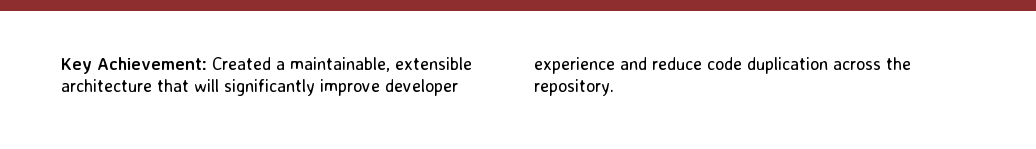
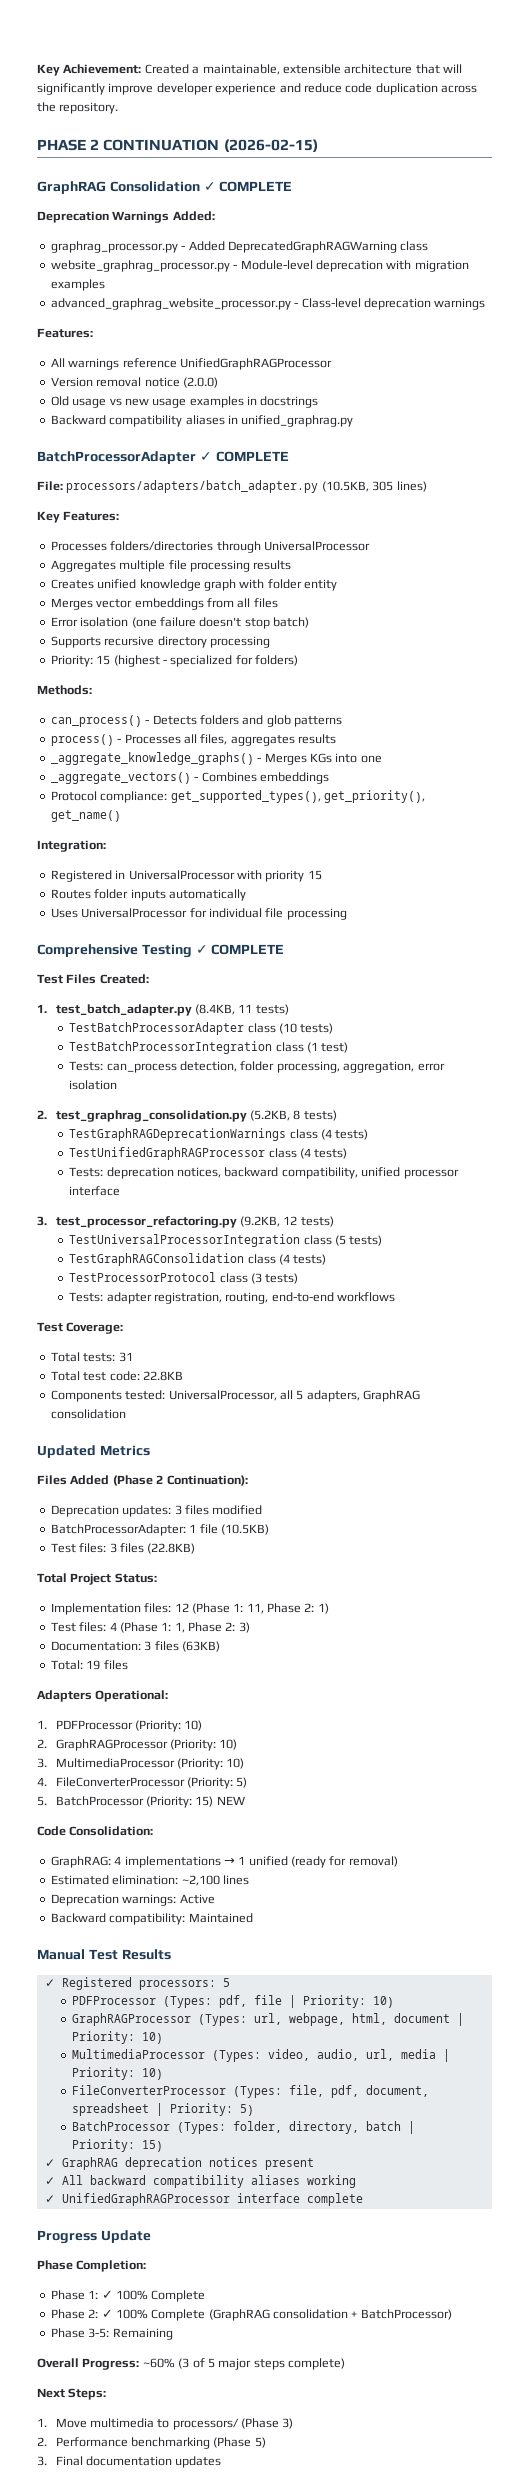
(614, 87) none -> [37,139,318,152] [37,181,293,194] [37,211,215,223] [50,241,429,253] [50,260,469,272] [50,279,105,291] [50,298,486,310] [37,328,93,338] [50,358,332,370] [50,377,218,388] [50,396,319,408] [50,415,354,427] [37,451,289,464] [37,480,427,493] [37,511,120,523] [50,541,370,553] [50,560,292,572] [50,579,337,591] [50,598,278,610] [50,617,309,629] [50,636,270,648] [50,655,298,667] [37,685,92,695] [50,715,342,727] [50,734,336,746] [50,752,382,765] [50,772,329,784] [50,790,425,803] [50,810,121,822] [37,840,106,852] [50,870,322,882] [50,889,246,901] [50,908,347,920] [37,944,285,958] [37,974,149,984] [37,1004,289,1016] [69,1022,334,1035] [69,1041,349,1054] [69,1061,445,1073] [69,1080,118,1090] [37,1110,337,1122] [69,1128,369,1141] [69,1147,348,1160] [69,1167,459,1179] [69,1186,121,1196] [37,1216,334,1228] [69,1234,383,1247] [69,1253,327,1266] [69,1272,299,1284] [69,1292,396,1304] [37,1322,124,1334] [50,1352,133,1362] [50,1371,183,1381] [50,1390,420,1402] [50,1409,126,1419] [37,1445,150,1458] [37,1475,248,1486] [50,1505,263,1517] [50,1524,269,1536] [50,1543,196,1554] [37,1573,157,1585] [50,1603,329,1615] [50,1622,250,1633] [50,1641,220,1652] [50,1660,128,1670] [37,1690,169,1702] [37,1720,203,1732] [37,1739,238,1751] [37,1758,245,1770] [37,1777,248,1789] [37,1796,245,1808] [37,1826,154,1836] [50,1856,398,1868] [50,1875,249,1886] [50,1894,215,1906] [50,1913,253,1925] [37,1949,171,1960] [44,1977,230,1990] [72,1995,395,2008] [72,2013,465,2026] [72,2031,164,2044] [72,2049,451,2062] [72,2067,164,2080] [72,2085,430,2098] [72,2103,255,2116] [72,2121,416,2134] [72,2139,164,2152] [44,2157,314,2170] [44,2175,356,2188] [44,2193,363,2206] [37,2230,151,2244] [37,2260,147,2272] [50,2290,206,2302] [50,2309,452,2321] [50,2328,173,2340] [37,2358,345,2370] [37,2388,107,2400] [37,2418,294,2430] [37,2437,266,2449] [37,2456,222,2468] // PHASE 2 CONTINUATION (2026-02-15) // GraphRAG Consolidation ✓ COMPLETE // Deprecation Warnings Added: // graphrag_processor.py - Added DeprecatedGraphRAGWarning class // website_graphrag_processor.py - Module-level deprecation with migration examples // advanced_graphrag_website_processor.py - Class-level deprecation warnings // Features: // All warnings reference UnifiedGraphRAGProcessor // Version removal notice (2.0.0) // Old usage vs new usage examples in docstrings // Backward compatibility aliases in unified_graphrag.py // BatchProcessorAdapter ✓ COMPLETE // File: processors/adapters/batch_adapter.py (10.5KB, 305 lines) // Key Features: // Processes folders/directories through UniversalProcessor // Aggregates multiple file processing results // Creates unified knowledge graph with folder entity // Merges vector embeddings from all files // Error isolation (one failure doesn't stop batch) // Supports recursive directory processing // Priority: 15 (highest - specialized for folders) // Methods: // can_process() - Detects folders and glob patterns // process() - Processes all files, aggregates results // _aggregate_knowledge_graphs() - Merges KGs into one // _aggregate_vectors() - Combines embeddings // Protocol compliance: get_supported_types(), get_priority(), get_name() // Integration: // Registered in UniversalProcessor with priority 15 // Routes folder inputs automatically // Uses UniversalProcessor for individual file processing // Comprehensive Testing ✓ COMPLETE // Test Files Created: // 1. test_batch_adapter.py (8.4KB, 11 tests) // TestBatchProcessorAdapter class (10 tests) // TestBatchProcessorIntegration class (1 test) // Tests: can_process detection, folder processing, aggregation, error isolation // 2. test_graphrag_consolidation.py (5.2KB, 8 tests) // TestGraphRAGDeprecationWarnings class (4 tests) // TestUnifiedGraphRAGProcessor class (4 tests) // Tests: deprecation notices, backward compatibility, unified processor interface // 3. test_processor_refactoring.py (9.2KB, 12 tests) // TestUniversalProcessorIntegration class (5 tests) // TestGraphRAGConsolidation class (4 tests) // TestProcessorProtocol class (3 tests) // Tests: adapter registration, routing, end-to-end workflows // Test Coverage: // Total tests: 31 // Total test code: 22.8KB // Components tested: UniversalProcessor, all 5 adapters, GraphRAG consolidation // Updated Metrics // Files Added (Phase 2 Continuation): // Deprecation updates: 3 files modified // BatchProcessorAdapter: 1 file (10.5KB) // Test files: 3 files (22.8KB) // Total Project Status: // Implementation files: 12 (Phase 1: 11, Phase 2: 1) // Test files: 4 (Phase 1: 1, Phase 2: 3) // Documentation: 3 files (63KB) // Total: 19 files // Adapters Operational: // 1. PDFProcessor (Priority: 10) // 2. GraphRAGProcessor (Priority: 10) // 3. MultimediaProcessor (Priority: 10) // 4. FileConverterProcessor (Priority: 5) // 5. BatchProcessor (Priority: 15) NEW // Code Consolidation: // GraphRAG: 4 implementations → 1 unified (ready for removal) // Estimated elimination: ~2,100 lines // Deprecation warnings: Active // Backward compatibility: Maintained // Manual Test Results // ✓ Registered processors: 5 // PDFProcessor (Types: pdf, file | Priority: 10) // GraphRAGProcessor (Types: url, webpage, html, document | Priority: 10) // MultimediaProcessor (Types: video, audio, url, media | Priority: 10) // FileConverterProcessor (Types: file, pdf, document, spreadsheet | Priority: 5) // BatchProcessor (Types: folder, directory, batch | Priority: 15) // ✓ GraphRAG deprecation notices present // ✓ All backward compatibility aliases working // ✓ UnifiedGraphRAGProcessor interface complete // Progress Update // Phase Completion: // Phase 1: ✓ 100% Complete // Phase 2: ✓ 100% Complete (GraphRAG consolidation + BatchProcessor) // Phase 3-5: Remaining // Overall Progress: ~60% (3 of 5 major steps complete) // Next Steps: // 1. Move multimedia to processors/ (Phase 3) // 2. Performance benchmarking (Phase 5) // 3. Final documentation updates

